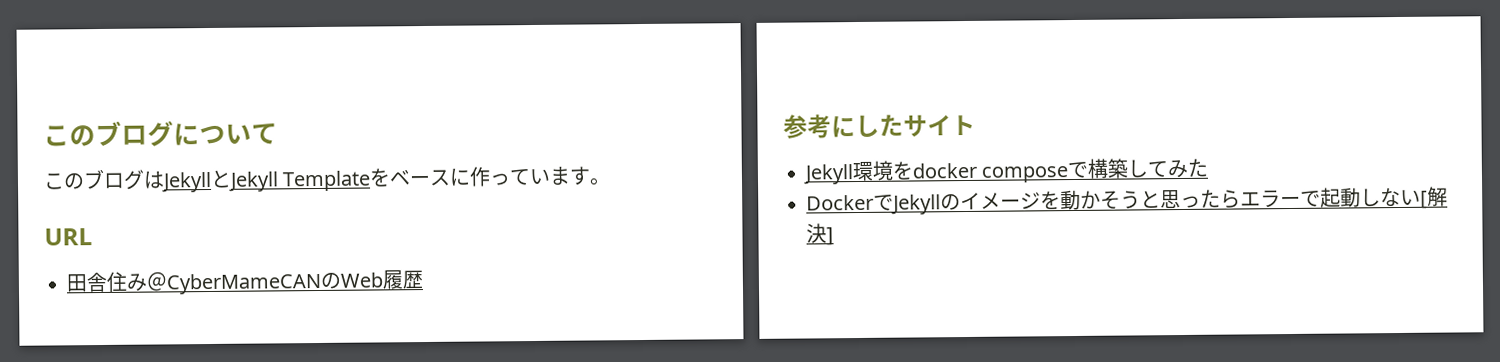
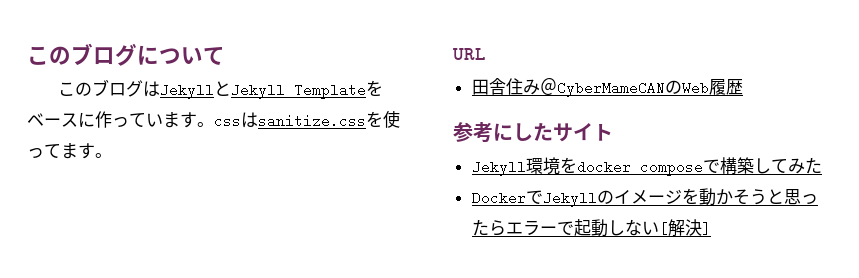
(612, 181) none -> [214,110,400,128] [27,143,112,159] cssはsanitize.cssを使ってます。

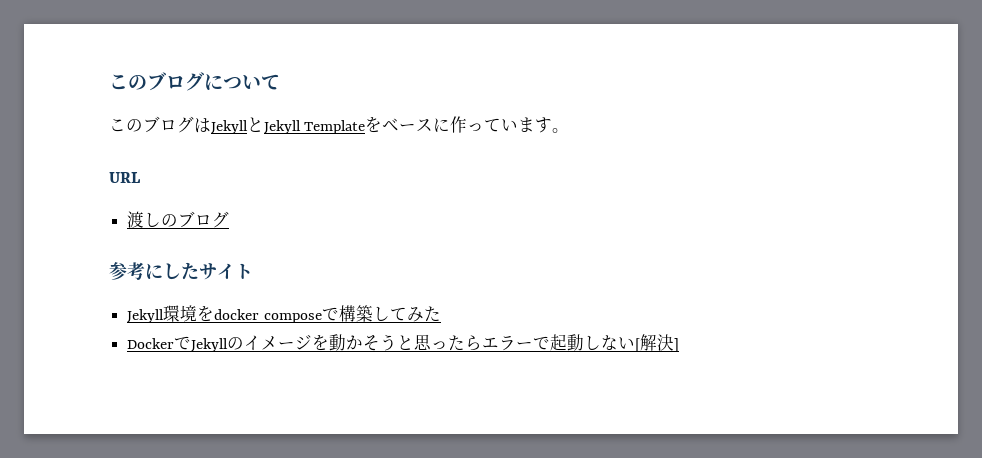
[214,110,400,128] [27,143,112,159] [452,48,486,60] [471,78,743,97] cssはsanitize.cssを使ってます。 // URL // 田舎住み＠CyberMameCANのWeb履歴 -> [109,172,140,183] [127,211,230,228] // URL // 渡しのブログ

